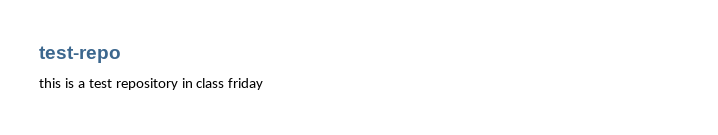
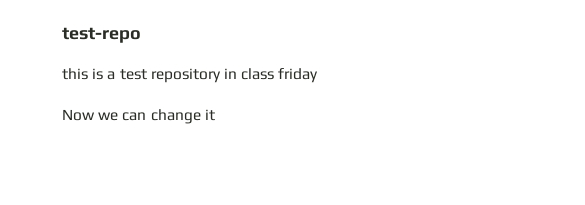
(264, 84) none -> [62,109,215,124] // Now we can change it

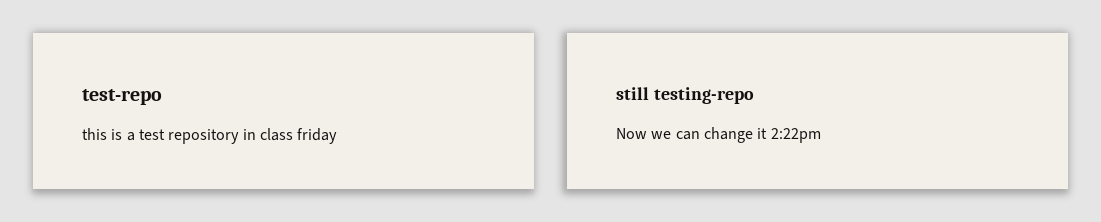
(319, 75) none -> [616,87,754,104] // still testing-repo
(215, 115) none -> [770,128,821,143] 2:22pm

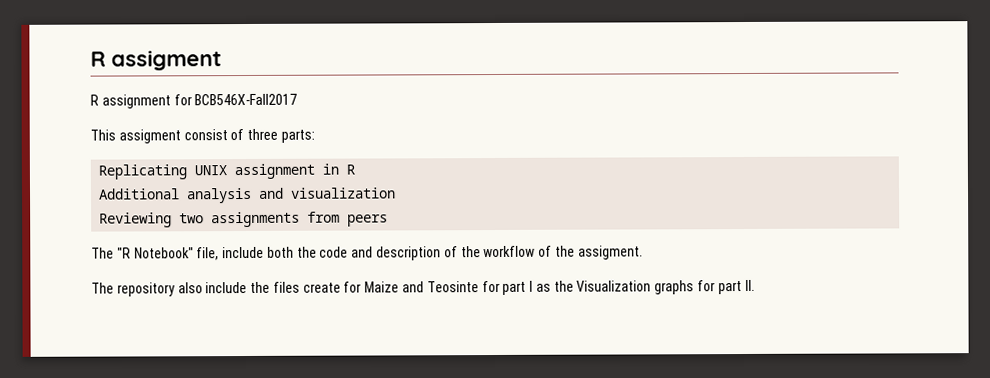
[82,89,162,105] [82,128,338,144] [616,87,754,104] [616,127,821,143] test-repo // this is a test repository in class friday // still testing-repo // Now we can change it 2:22pm -> [90,50,222,71] [90,93,298,109] [90,128,315,144] [98,163,356,180] [98,187,397,204] [99,211,389,228] [91,245,643,261] [91,279,755,297] R assigment // R assignment for BCB546X-Fall2017 // This assigment consist of three parts: // Replicating UNIX assignment in R // Additional analysis and visualization // Reviewing two assignments from peers // The "R Notebook" file, include both the code and description of the workflow of the assigment. // The repository also include the files create for Maize and Teosinte for part I as the Visualization graphs for part II.

